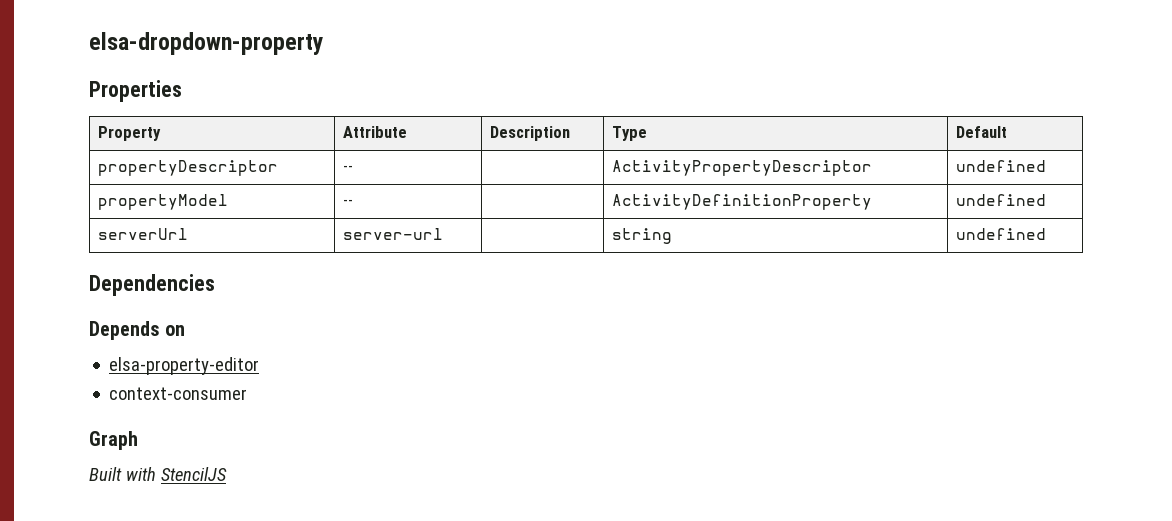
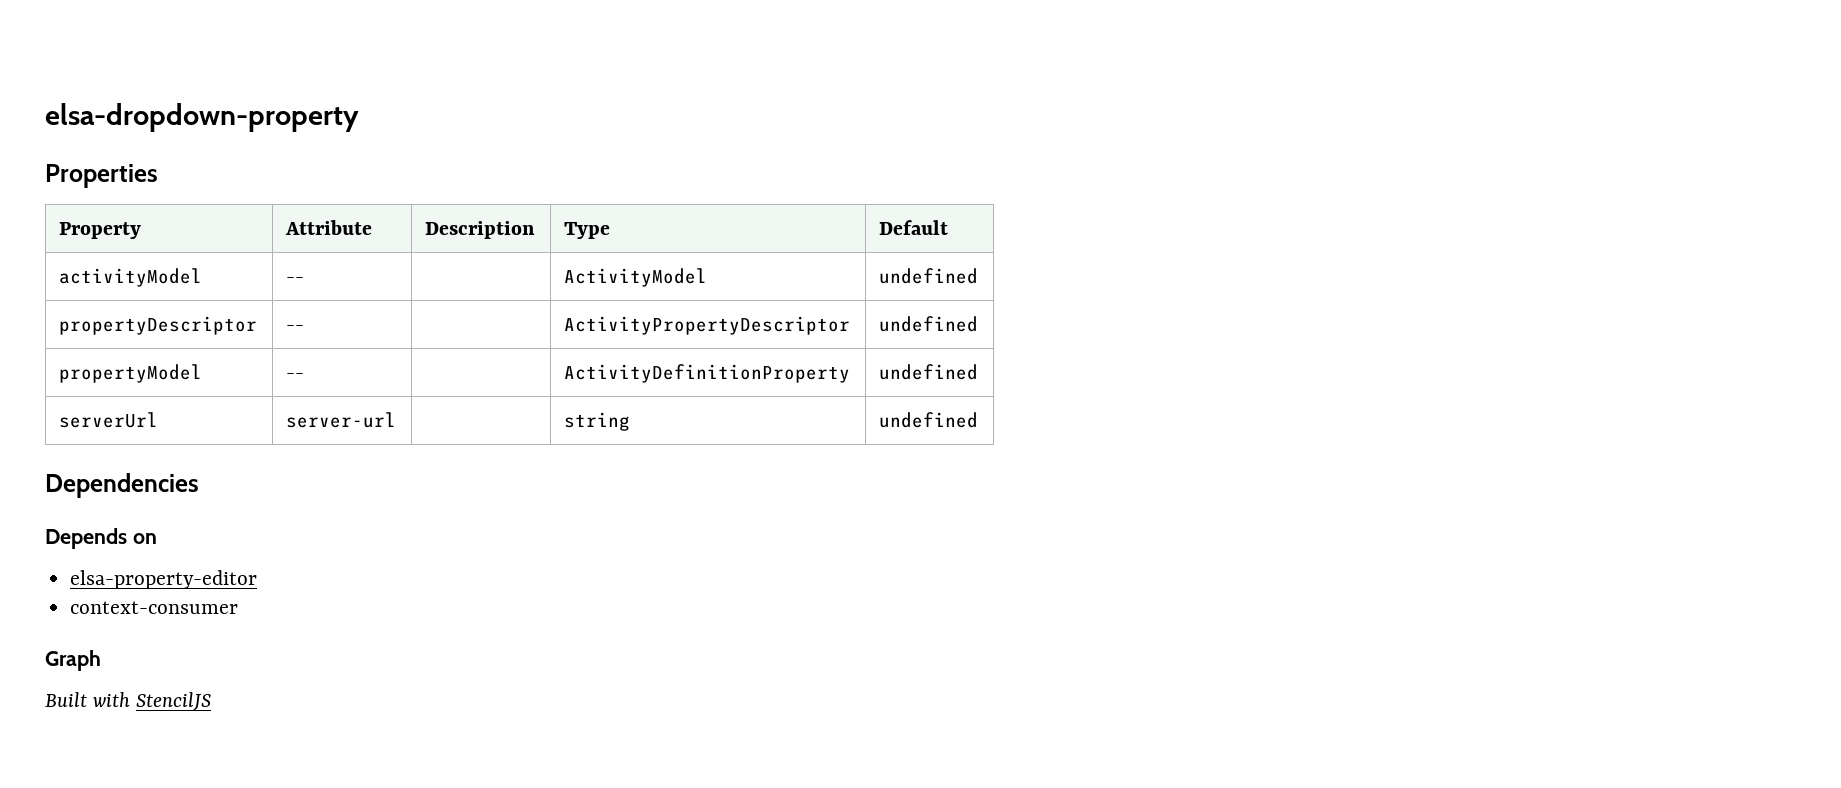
(1008, 132) none -> [59,268,203,287] [286,277,305,283] [564,268,708,287] [879,268,979,284] // activityModel | -- | | ActivityModel | undefined

